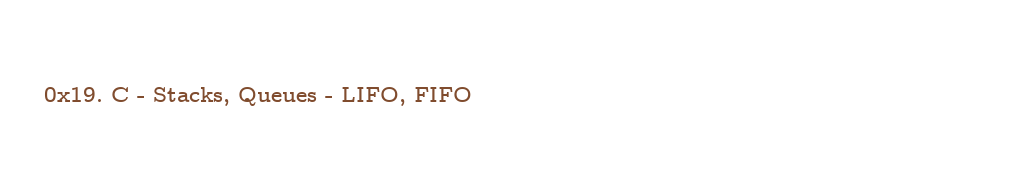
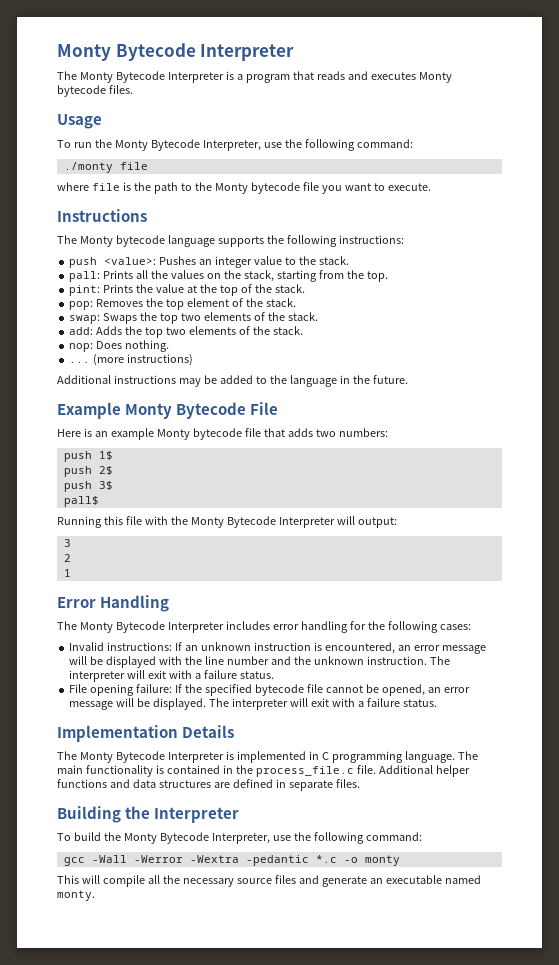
[44,87,472,106] 0x19. C - Stacks, Queues - LIFO, FIFO -> [57,43,295,61] [57,71,452,83] [57,85,133,97] [57,114,102,129] [57,139,413,151] [63,162,148,173] [57,182,431,194] [57,209,147,222] [57,235,404,247] [69,256,349,268] [69,270,388,282] [69,284,305,296] [69,298,296,310] [69,312,318,324] [69,326,303,338] [69,340,170,352] [69,354,194,366] [57,375,408,387] [57,402,279,419] [57,428,388,440] [63,451,113,462] [63,466,113,477] [63,481,113,492] [63,496,99,507] [57,516,397,528] [63,539,71,547] [63,554,71,562] [63,569,71,577] [57,595,170,612] [57,621,471,633] [69,642,486,654] [69,656,450,668] [69,670,274,682] [69,684,470,696] [69,698,437,710] [57,725,235,742] [57,751,478,763] [57,765,470,777] [57,779,360,791] [57,806,240,823] [57,832,422,844] [63,855,400,866] [57,875,481,887] [57,890,95,901] Monty Bytecode Interpreter // The Monty Bytecode Interpreter is a program that reads and executes Monty bytecode files. // Usage // To run the Monty Bytecode Interpreter, use the following command: // ./monty file // where file is the path to the Monty bytecode file you want to execute. // Instructions // The Monty bytecode language supports the following instructions: // push <value>: Pushes an integer value to the stack. // pall: Prints all the values on the stack, starting from the top. // pint: Prints the value at the top of the stack. // pop: Removes the top element of the stack. // swap: Swaps the top two elements of the stack. // add: Adds the top two elements of the stack. // nop: Does nothing. // ... (more instructions) // Additional instructions may be added to the language in the future. // Example Monty Bytecode File // Here is an example Monty bytecode file that adds two numbers: // push 1$ // push 2$ // push 3$ // pall$ // Running this file with the Monty Bytecode Interpreter will output: // 3 // 2 // 1 // Error Handling // The Monty Bytecode Interpreter includes error handling for the following cases: // Invalid instructions: If an unknown instruction is encountered, an error message will be displayed with the line number and the unknown instruction. The interpreter will exit with a failure status. // File opening failure: If the specified bytecode file cannot be opened, an error message will be displayed. The interpreter will exit with a failure status. // Implementation Details // The Monty Bytecode Interpreter is implemented in C programming language. The main functionality is contained in the process_file.c file. Additional helper functions and data structures are defined in separate files. // Building the Interpreter // To build the Monty Bytecode Interpreter, use the following command: // gcc -Wall -Werror -Wextra -pedantic *.c -o monty // This will compile all the necessary source files and generate an executable named monty.

